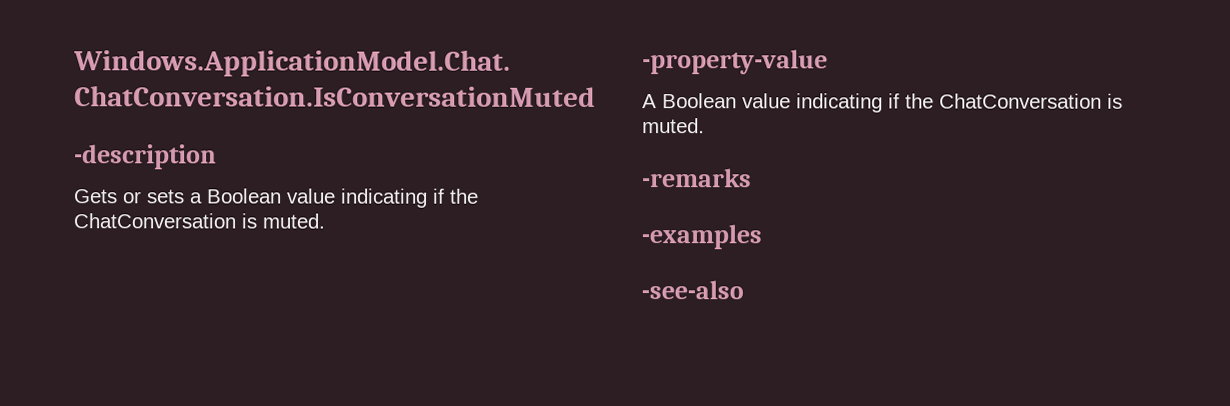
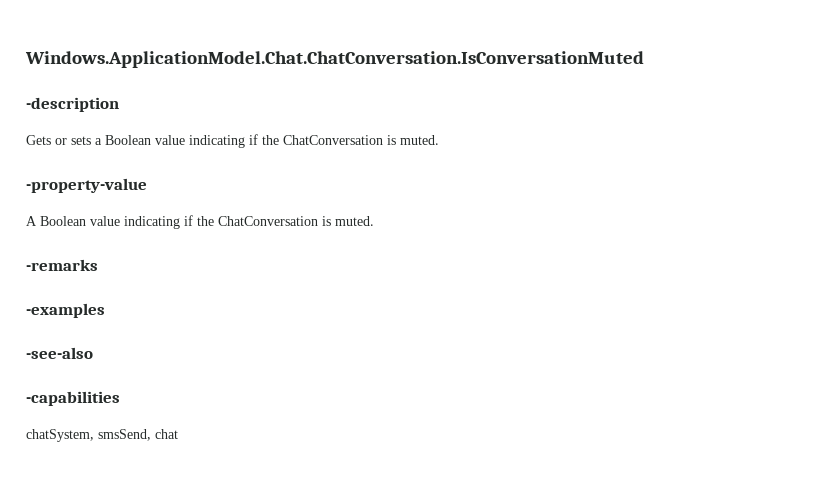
(744, 290) none -> [26,391,120,406] [26,429,178,442] // -capabilities // chatSystem, smsSend, chat

